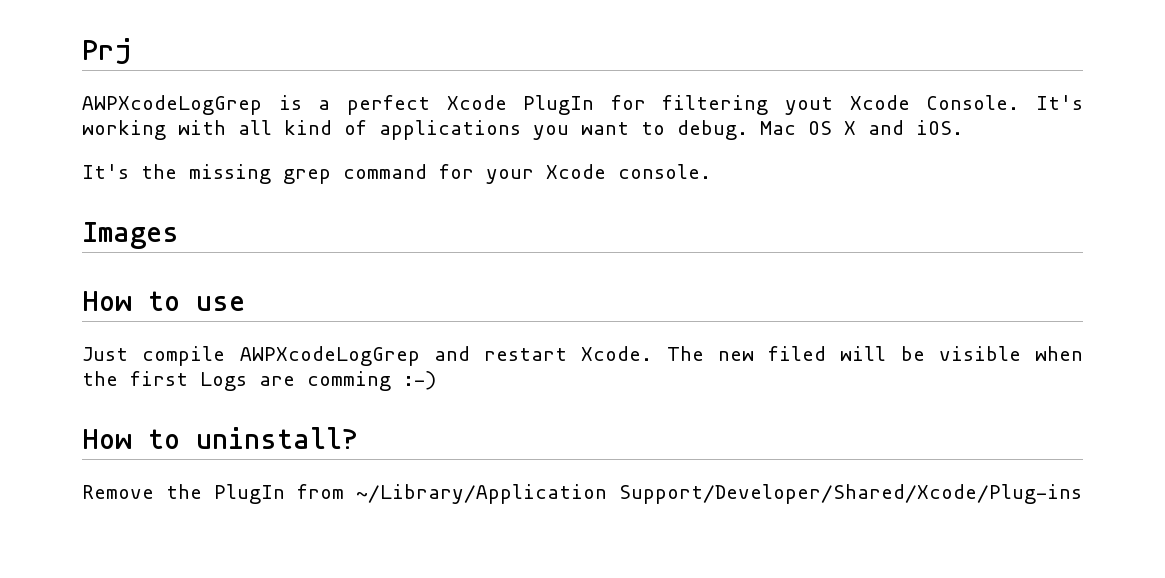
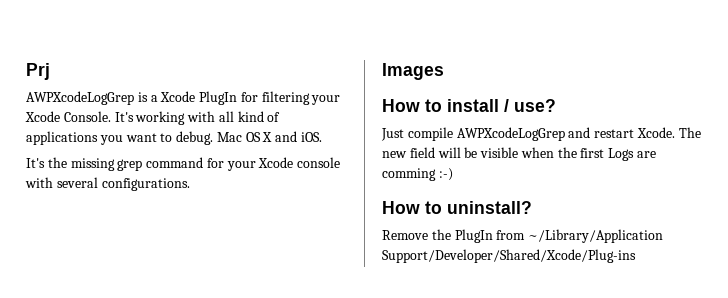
[346,95,430,115] perfect -> (158, 98) none
[785,97,834,115] yout -> [311,95,341,105] your
[618,164,711,179] console. -> [297,157,341,168] [25,177,190,191] console with several configurations.
[196,296,245,311] use -> [447,99,556,112] install / use?
[768,346,826,361] filed -> [409,147,435,158] field

